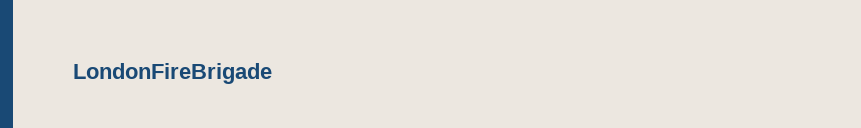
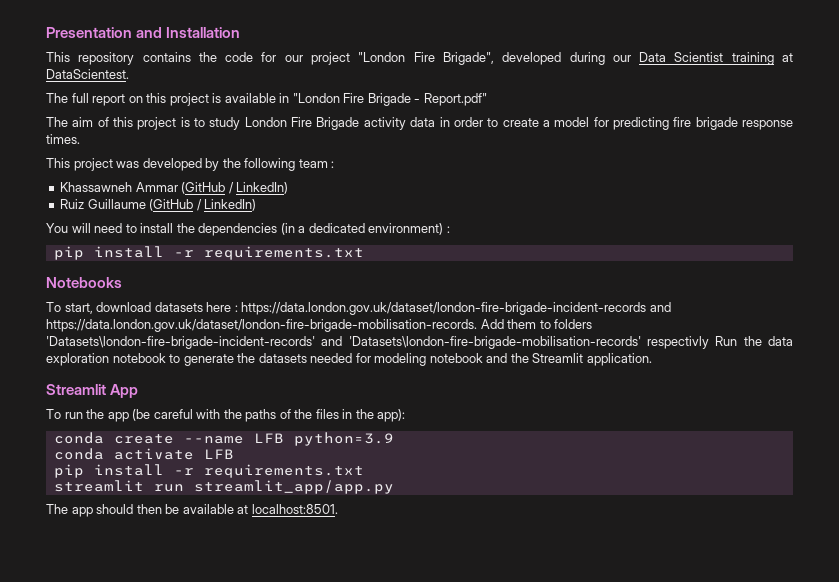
[73,63,272,84] LondonFireBrigade -> [46,27,241,38] [46,52,793,65] [46,69,129,79] [46,93,487,106] [46,117,793,130] [46,134,80,144] [46,158,335,171] [60,182,289,194] [60,199,257,211] [46,223,450,236] [53,246,364,260] [46,277,122,288] [46,302,671,315] [46,319,593,332] [46,336,794,349] [46,353,652,366] [46,384,139,398] [46,409,406,422] [53,432,394,446] [53,448,234,460] [53,464,364,478] [53,480,394,494] [46,504,338,517] Presentation and Installation // This repository contains the code for our project "London Fire Brigade", developed during our Data Scientist training at DataScientest. // The full report on this project is available in "London Fire Brigade - Report.pdf" // The aim of this project is to study London Fire Brigade activity data in order to create a model for predicting fire brigade response times. // This project was developed by the following team : // Khassawneh Ammar (GitHub / LinkedIn) // Ruiz Guillaume (GitHub / LinkedIn) // You will need to install the dependencies (in a dedicated environment) : // pip install -r requirements.txt // Notebooks // To start, download datasets here : https://data.london.gov.uk/dataset/london-fire-brigade-incident-records and https://data.london.gov.uk/dataset/london-fire-brigade-mobilisation-records. Add them to folders 'Datasets\london-fire-brigade-incident-records' and 'Datasets\london-fire-brigade-mobilisation-records' respectivly Run the data exploration notebook to generate the datasets needed for modeling notebook and the Streamlit application. // Streamlit App // To run the app (be careful with the paths of the files in the app): // conda create --name LFB python=3.9 // conda activate LFB // pip install -r requirements.txt // streamlit run streamlit_app/app.py // The app should then be available at localhost:8501.

